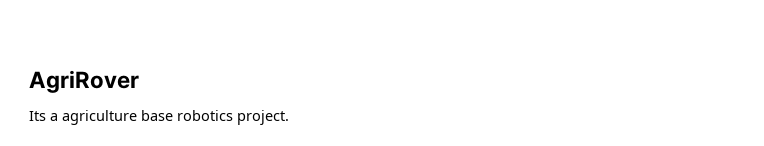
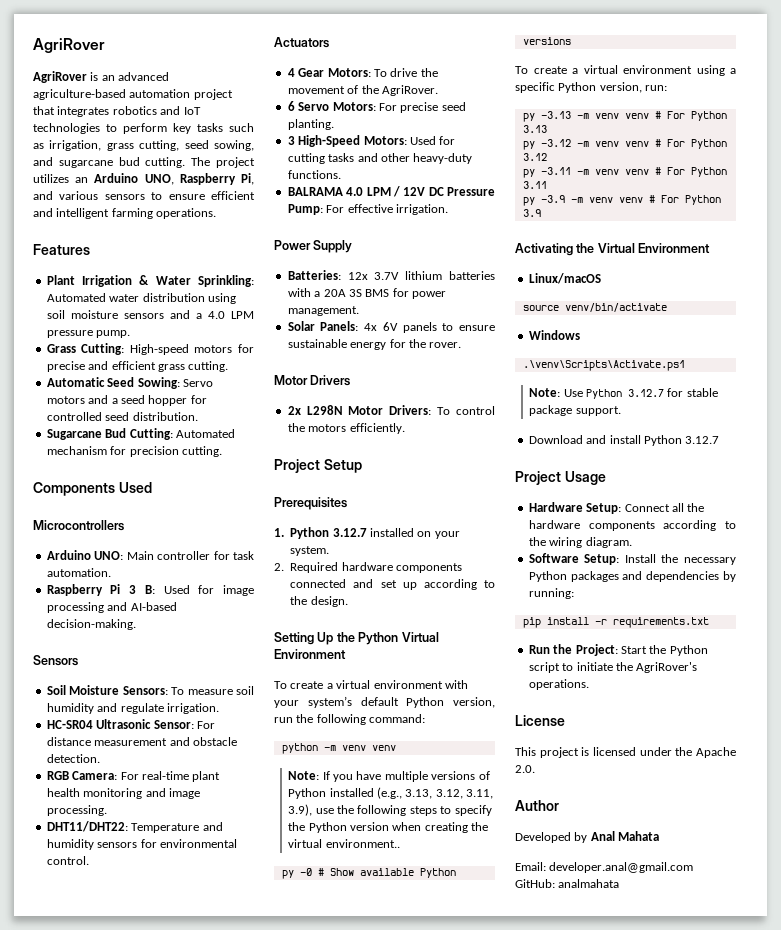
[29,110,289,125] Its a agriculture base robotics project. -> [33,71,170,83] [33,89,233,100] [33,106,201,117] [33,123,254,134] [33,140,255,151] [33,157,255,168] [33,173,254,185] [33,191,256,200] [33,208,217,219] [33,244,90,255] [46,275,254,287] [46,293,236,304] [46,310,254,319] [46,330,131,338] [46,343,254,355] [46,361,229,372] [46,377,213,389] [46,395,207,406] [46,412,198,421] [46,428,235,440] [46,446,222,457] [33,482,152,496] [33,520,124,531] [46,550,254,560] [46,568,111,577] [46,584,254,596] [46,602,177,613] [46,619,136,630] [33,655,78,666] [46,685,254,695] [46,703,219,714] [46,719,215,729] [46,737,237,746] [46,754,100,763] [46,771,221,782] [46,788,200,799] [46,805,107,816] [46,821,223,833] [46,839,237,850] [46,856,89,865] [274,37,329,48] [287,68,438,77] [287,85,438,96] [287,101,466,113] [287,119,334,130] [287,135,456,147] [287,153,473,164] [287,170,341,179] [287,186,495,197] [287,204,448,215] [274,240,353,253] [287,270,495,280] [287,288,446,299] [287,306,359,316] [287,321,495,333] [287,339,462,350] [274,375,351,386] [287,405,495,415] [287,423,405,434] [274,459,362,473] [274,497,347,510] [274,527,460,539] [290,546,330,556] [274,562,462,573] [290,579,495,590] [290,596,348,607] [274,632,439,645] [274,649,346,659] [274,680,468,689] [274,696,495,708] [274,714,426,725] [281,743,396,754] [288,771,490,782] [288,787,494,799] [288,804,492,816] [288,822,489,833] [288,839,400,848] [281,868,456,879] [522,37,571,45] [515,65,736,76] [515,82,668,93] [522,111,727,122] [522,125,547,133] [522,139,727,150] [522,153,547,161] [522,167,727,178] [522,181,547,189] [522,195,721,206] [522,209,541,217] [515,243,711,256] [528,273,601,284] [522,303,667,312] [528,330,580,340] [522,360,685,371] [529,388,718,399] [529,405,621,416] [528,435,720,446] [515,471,606,485] [528,502,705,514] [528,520,736,531] [528,537,632,548] [528,553,736,565] [528,571,736,582] [528,588,574,599] [522,617,709,628] [528,644,708,656] [528,662,698,673] [528,679,589,690] [515,715,565,726] [515,747,736,758] [515,765,535,773] [515,800,559,811] [515,831,660,843] [515,862,694,873] [515,879,620,888] AgriRover is an advanced agriculture-based automation project that integrates robotics and IoT technologies to perform key tasks such as irrigation, grass cutting, seed sowing, and sugarcane bud cutting. The project utilizes an Arduino UNO, Raspberry Pi, and various sensors to ensure efficient and intelligent farming operations. // Features // Plant Irrigation & Water Sprinkling: Automated water distribution using soil moisture sensors and a 4.0 LPM pressure pump. // Grass Cutting: High-speed motors for precise and efficient grass cutting. // Automatic Seed Sowing: Servo motors and a seed hopper for controlled seed distribution. // Sugarcane Bud Cutting: Automated mechanism for precision cutting. // Components Used // Microcontrollers // Arduino UNO: Main controller for task automation. // Raspberry Pi 3 B: Used for image processing and AI-based decision-making. // Sensors // Soil Moisture Sensors: To measure soil humidity and regulate irrigation. // HC-SR04 Ultrasonic Sensor: For distance measurement and obstacle detection. // RGB Camera: For real-time plant health monitoring and image processing. // DHT11/DHT22: Temperature and humidity sensors for environmental control. // Actuators // 4 Gear Motors: To drive the movement of the AgriRover. // 6 Servo Motors: For precise seed planting. // 3 High-Speed Motors: Used for cutting tasks and other heavy-duty functions. // BALRAMA 4.0 LPM / 12V DC Pressure Pump: For effective irrigation. // Power Supply // Batteries: 12x 3.7V lithium batteries with a 20A 3S BMS for power management. // Solar Panels: 4x 6V panels to ensure sustainable energy for the rover. // Motor Drivers // 2x L298N Motor Drivers: To control the motors efficiently. // Project Setup // Prerequisites // 1. Python 3.12.7 installed on your system. // 2. Required hardware components connected and set up according to the design. // Setting Up the Python Virtual Environment // To create a virtual environment with your system’s default Python version, run the following command: // python -m venv venv // Note: If you have multiple versions of Python installed (e.g., 3.13, 3.12, 3.11, 3.9), use the following steps to specify the Python version when creating the virtual environment.. // py -0 # Show available Python versions // To create a virtual environment using a specific Python version, run: // py -3.13 -m venv venv # For Python 3.13 // py -3.12 -m venv venv # For Python 3.12 // py -3.11 -m venv venv # For Python 3.11 // py -3.9 -m venv venv # For Python 3.9 // Activating the Virtual Environment // Linux/macOS // source venv/bin/activate // Windows // .\venv\Scripts\Activate.ps1 // Note: Use Python 3.12.7 for stable package support. // Download and install Python 3.12.7 // Project Usage // Hardware Setup: Connect all the hardware components according to the wiring diagram. // Software Setup: Install the necessary Python packages and dependencies by running: // pip install -r requirements.txt // Run the Project: Start the Python script to initiate the AgriRover's operations. // License // This project is licensed under the Apache 2.0. // Author // Developed by Anal Mahata // Email: developer.anal@gmail.com GitHub: analmahata

